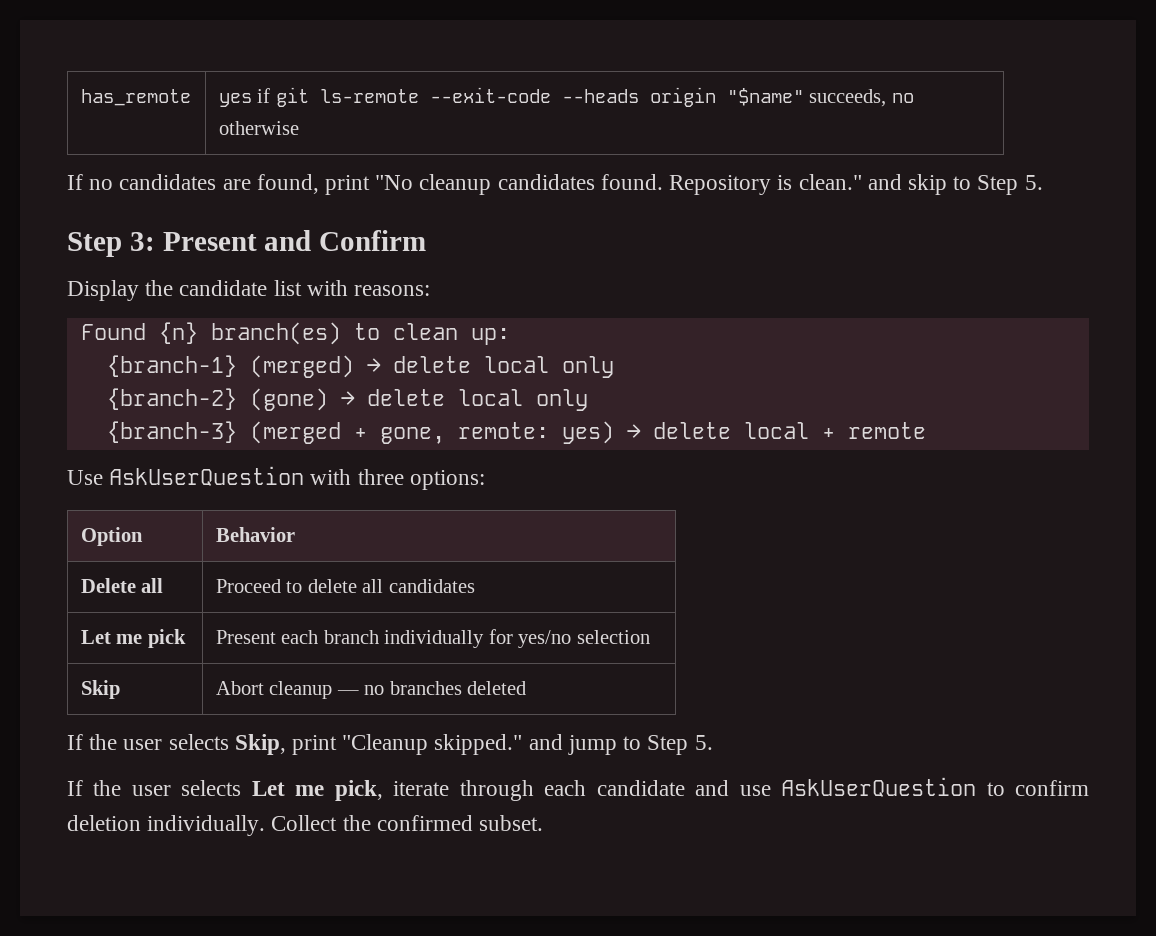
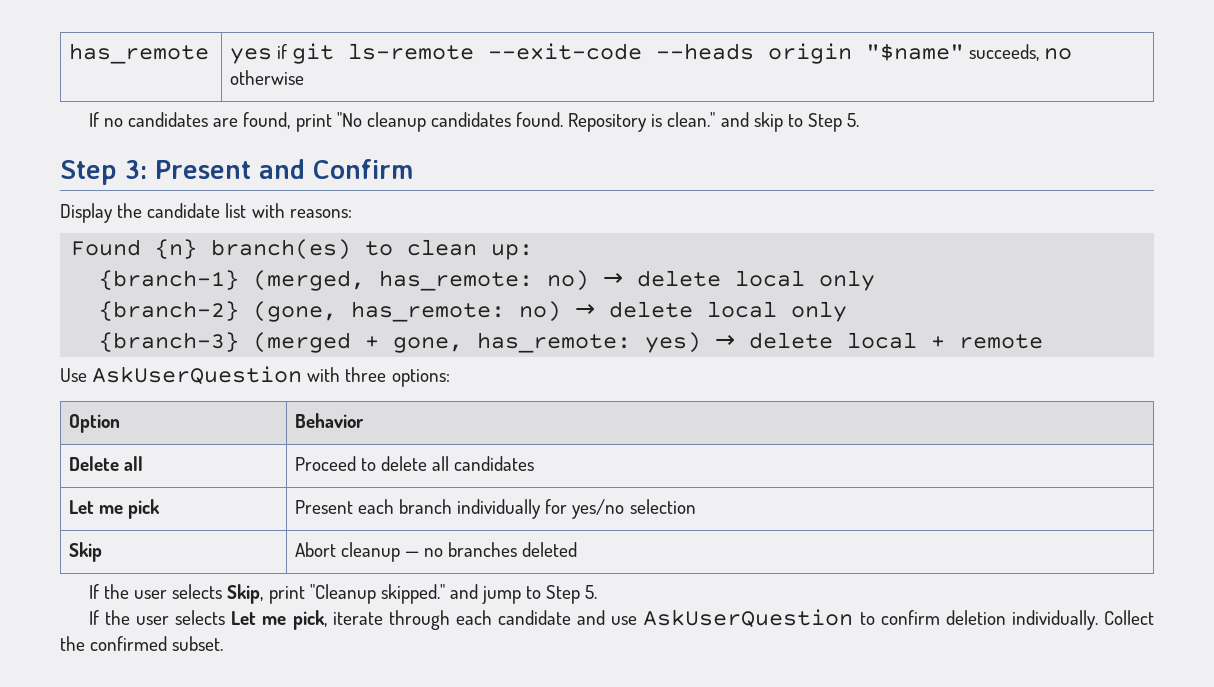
[249,355,354,378] (merged) -> [253,270,590,291] (merged, has_remote: no)
[249,388,328,411] (gone) -> [253,301,562,322] (gone, has_remote: no)
[457,422,549,439] remote: -> [477,332,632,353] has_remote:

